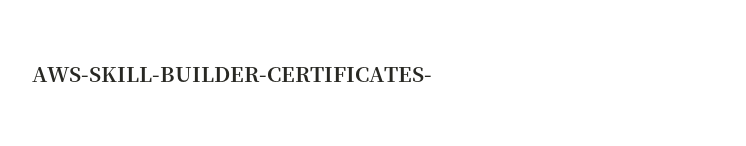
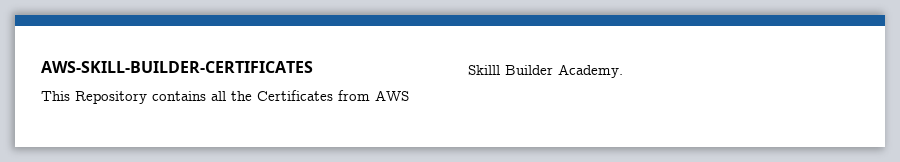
[32,67,432,82] AWS-SKILL-BUILDER-CERTIFICATES- -> [41,61,313,73] [41,90,409,104] [468,64,623,78] AWS-SKILL-BUILDER-CERTIFICATES // This Repository contains all the Certificates from AWS Skilll Builder Academy.

